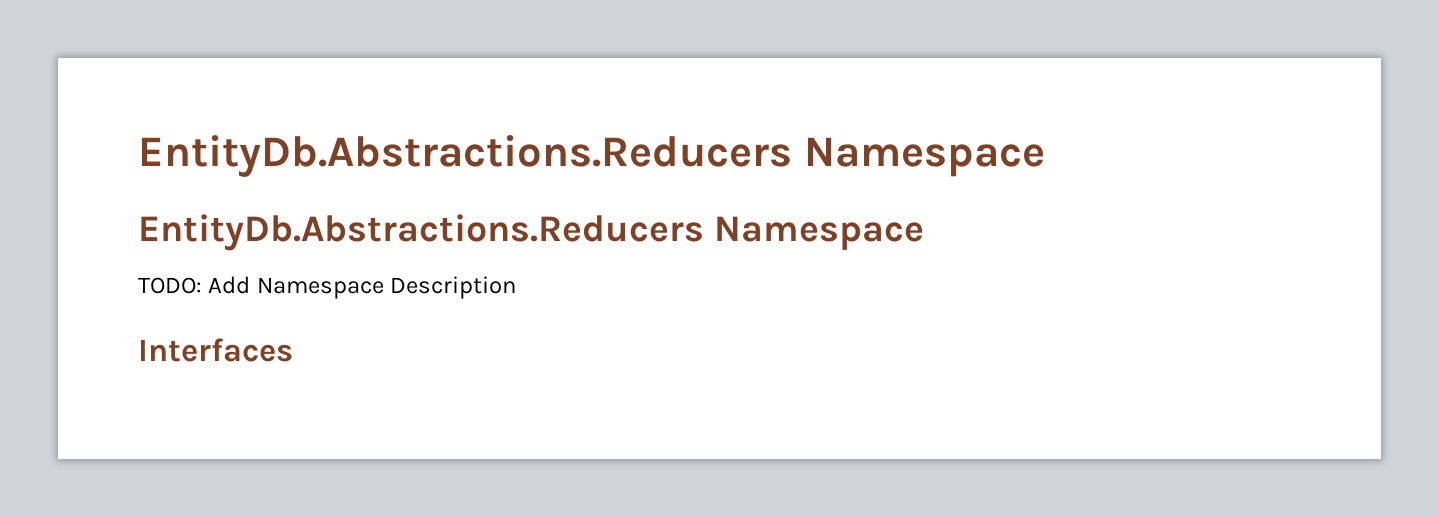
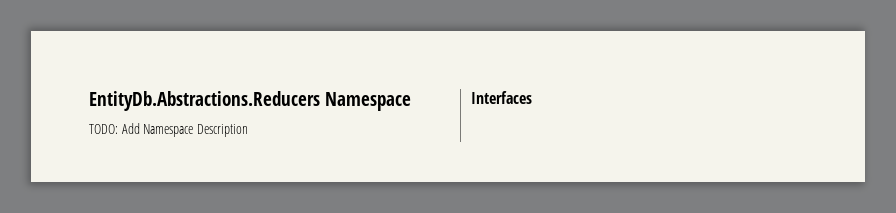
[138,135,1045,177] [138,214,925,251] EntityDb.Abstractions.Reducers Namespace // EntityDb.Abstractions.Reducers Namespace -> [89,91,411,111] EntityDb.Abstractions.Reducers Namespace

